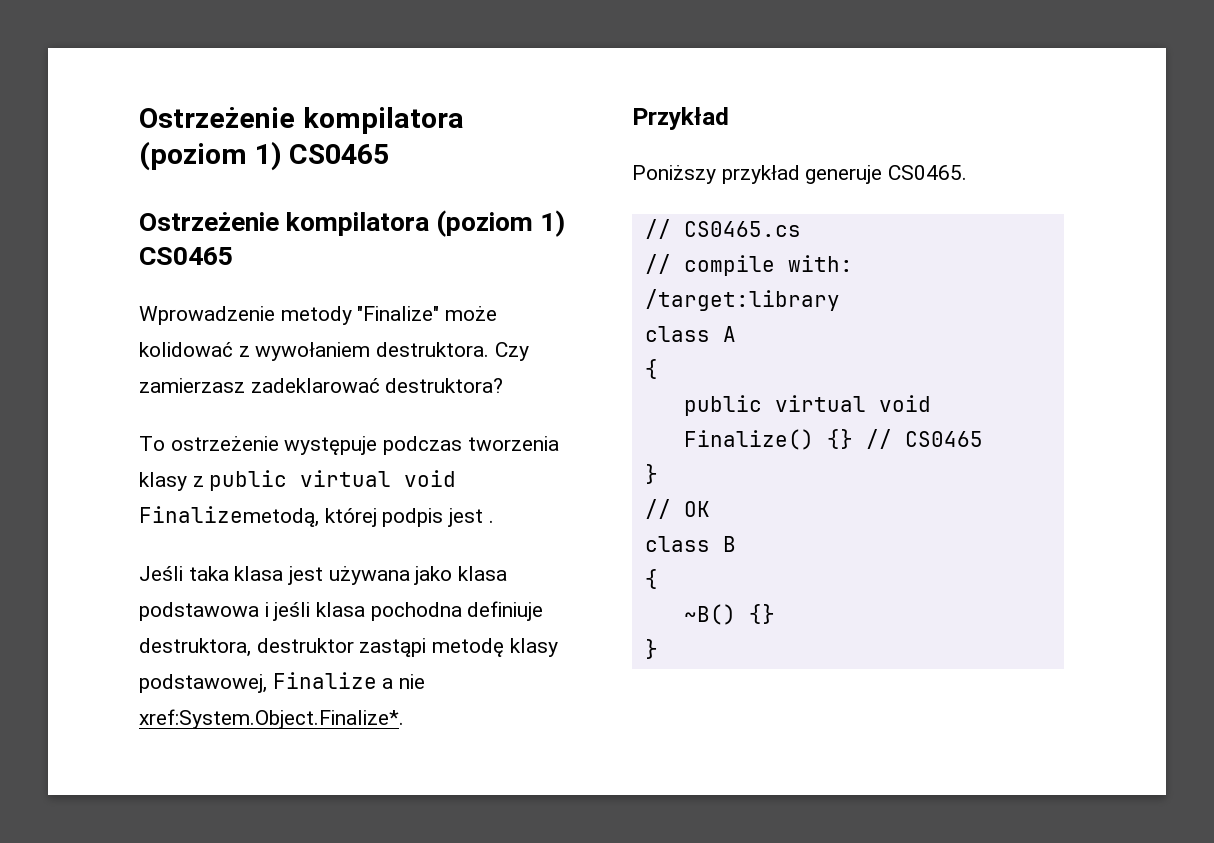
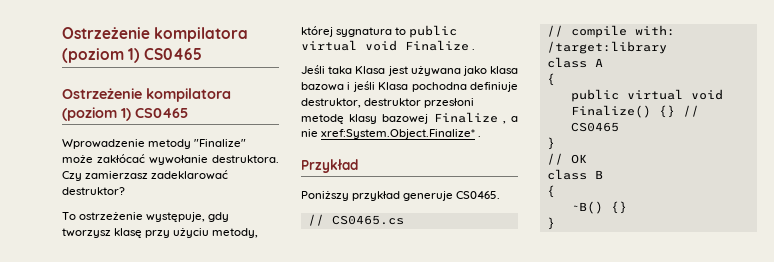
[139,342,371,361] kolidować z wywołaniem -> [97,154,208,165] zakłócać wywołanie
[385,378,504,393] destruktora? -> [62,187,125,195] destruktor?
[284,436,559,455] [139,470,457,491] [139,506,484,527] występuje podczas tworzenia klasy z public virtual void Finalizemetodą, której podpis jest -> [146,212,230,222] [62,228,259,238] [301,25,458,38] [301,40,469,51] występuje, gdy tworzysz klasę przy użyciu metody, której sygnatura to public virtual void Finalize
[234,566,284,581] klasa -> [355,66,386,74] Klasa
[139,602,259,621] podstawowa -> [301,82,344,91] bazowa
[316,602,366,617] klasa -> [378,82,409,90] Klasa
[139,638,558,657] [139,672,426,693] [139,709,404,729] destruktora, destruktor zastąpi metodę klasy podstawowej, Finalize a nie xref:System.Object.Finalize*. -> [301,98,475,108] [301,112,518,124] [301,129,482,139] destruktor, destruktor przesłoni metodę klasy bazowej Finalize , a nie xref:System.Object.Finalize* .

